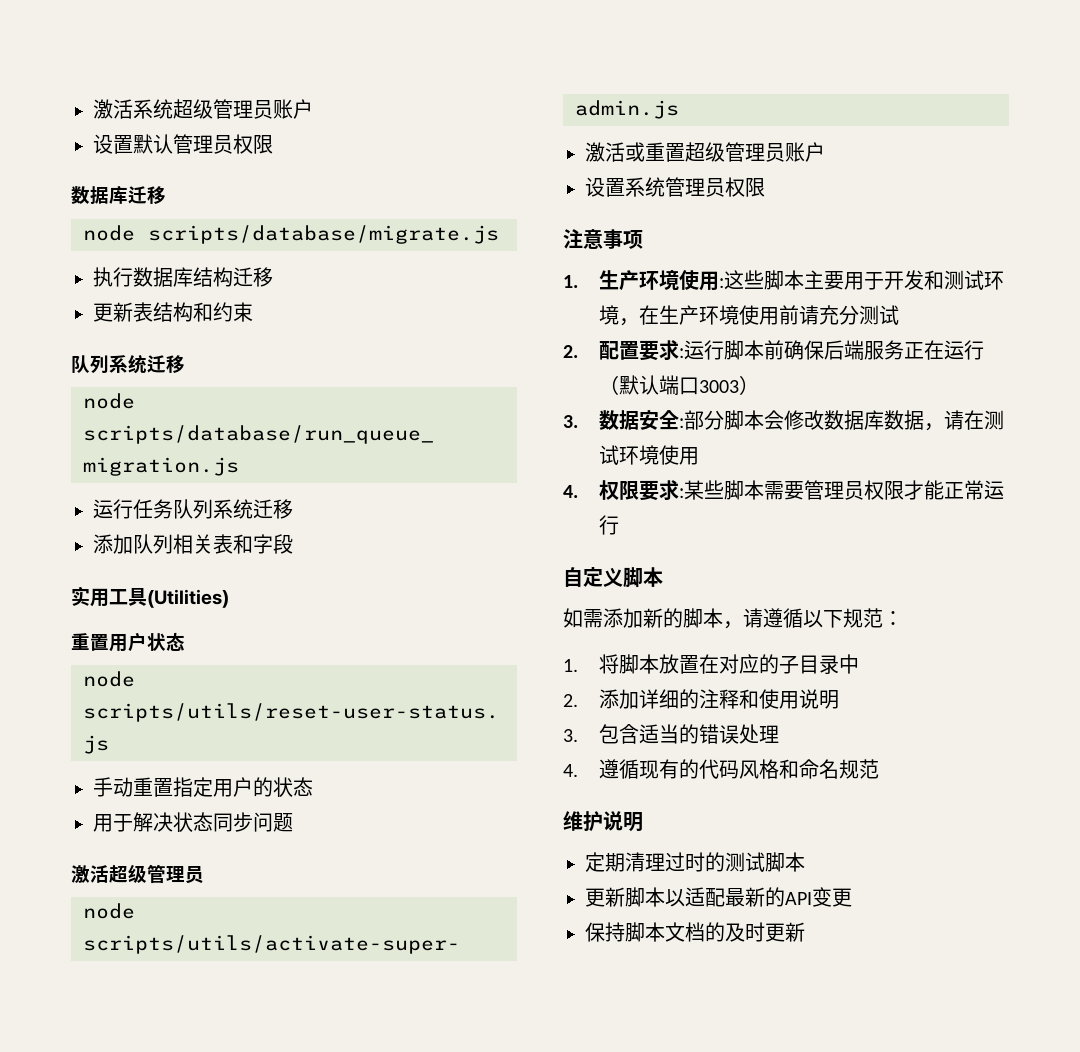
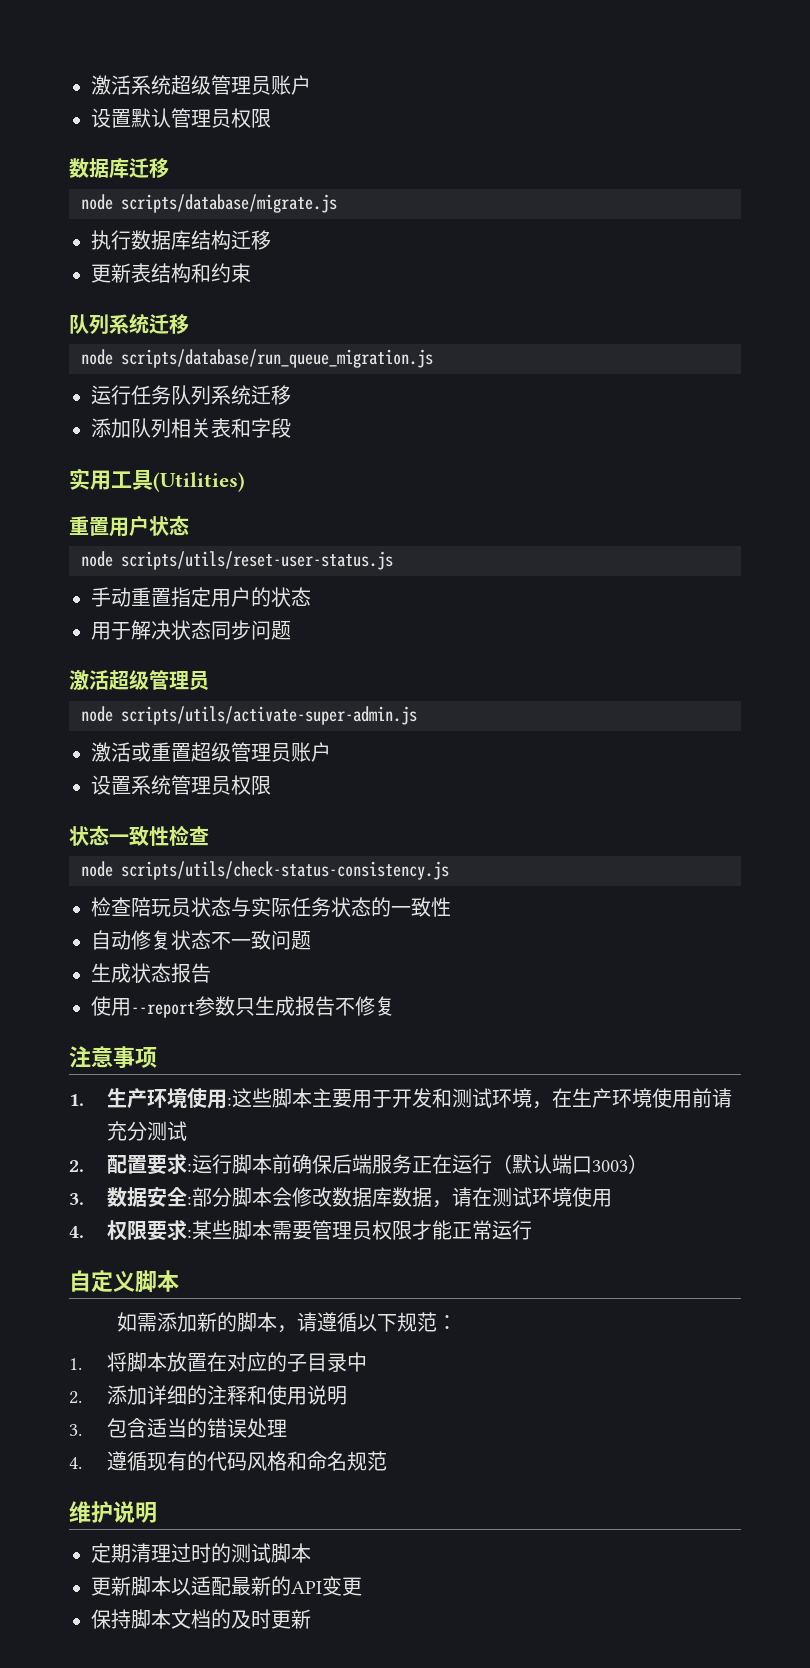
(765, 187) none -> [69,825,209,846] [81,861,449,880] [91,897,451,917] [91,930,311,950] [91,963,211,983] [91,996,395,1018] // 状态一致性检查 // node scripts/utils/check-status-consistency.js // 检查陪玩员状态与实际任务状态的一致性 // 自动修复状态不一致问题 // 生成状态报告 // 使用--report参数只生成报告不修复

